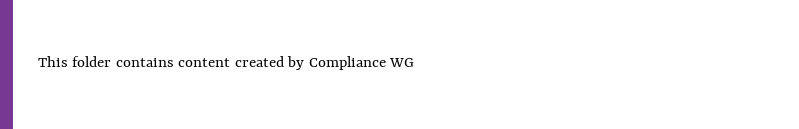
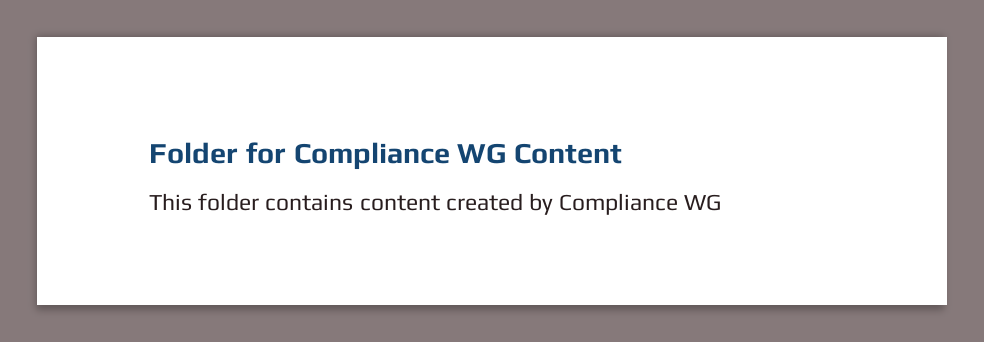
(38, 61) none -> [149,142,623,170] Folder for Compliance WG Content //

